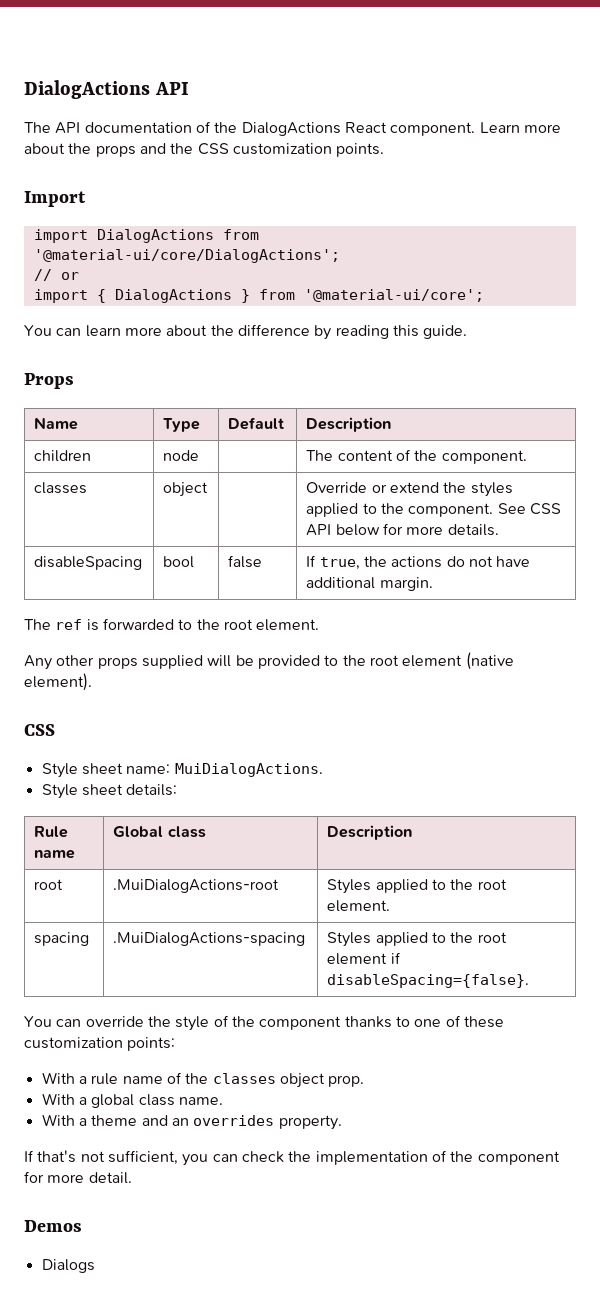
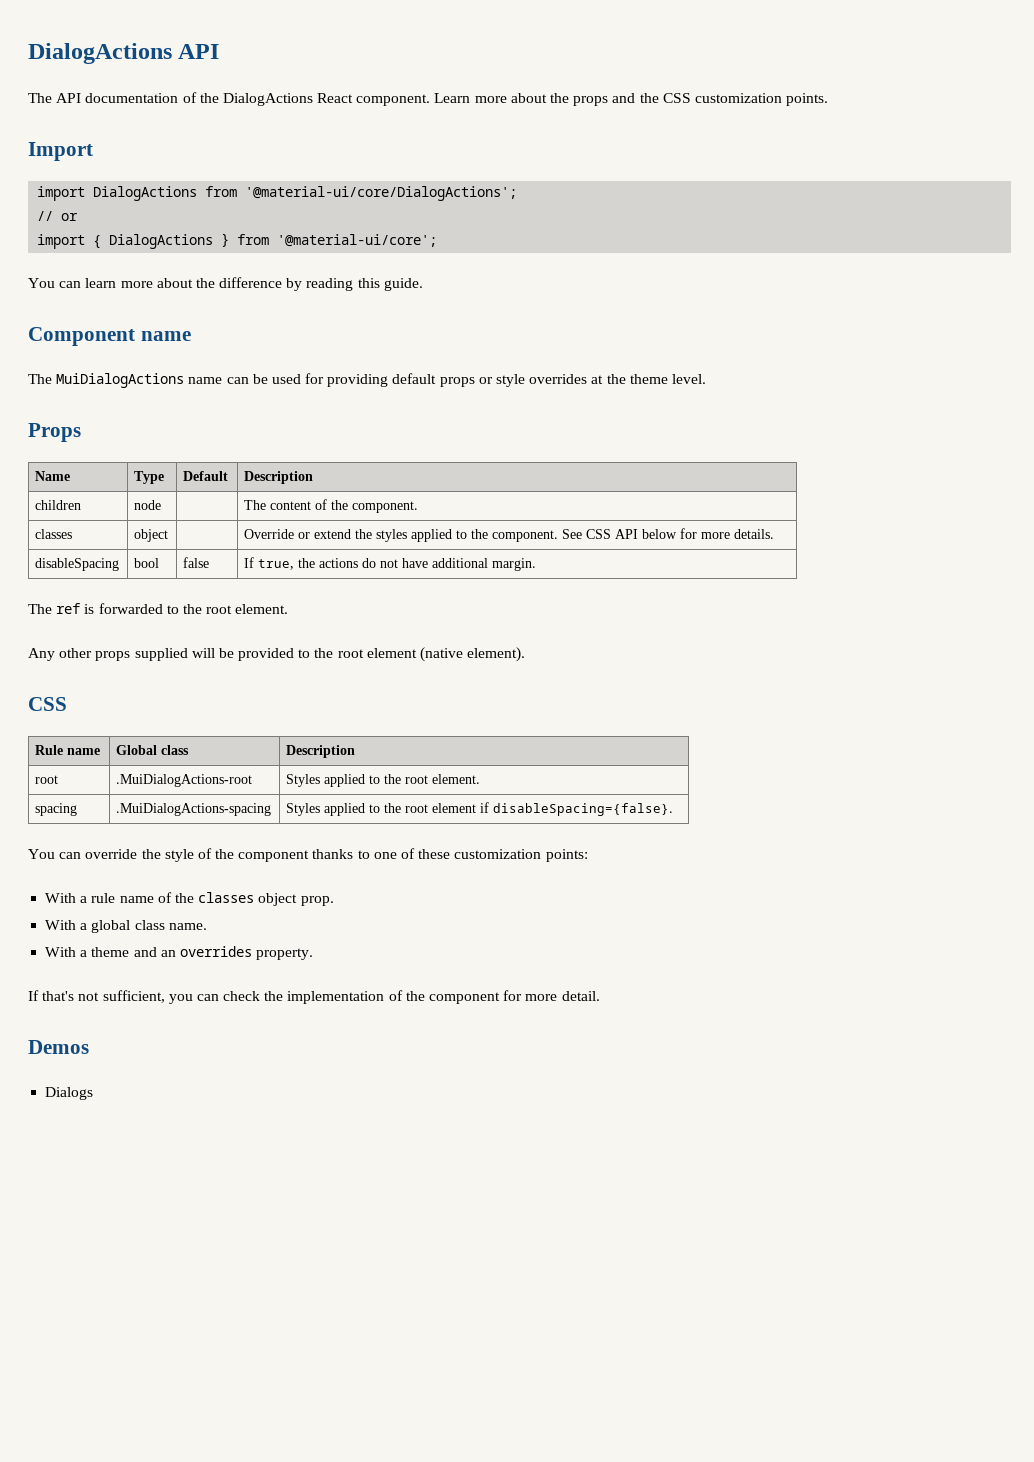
(468, 332) none -> [28,327,191,346] [28,373,706,388] // Component name // The MuiDialogActions name can be used for providing default props or style overrides at the theme level.
[41,763,323,778] [41,784,178,799] // Style sheet name: MuiDialogActions. // Style sheet details: -> (67, 704) none

